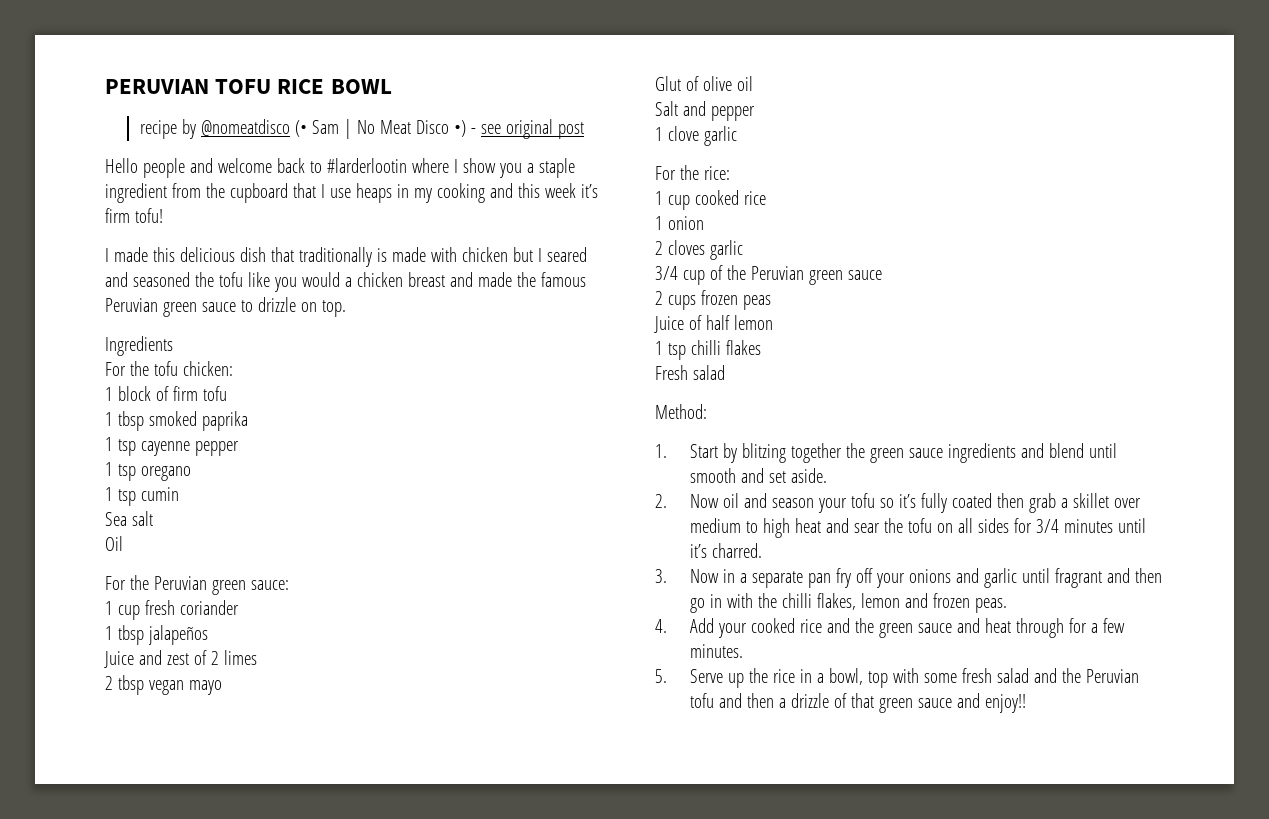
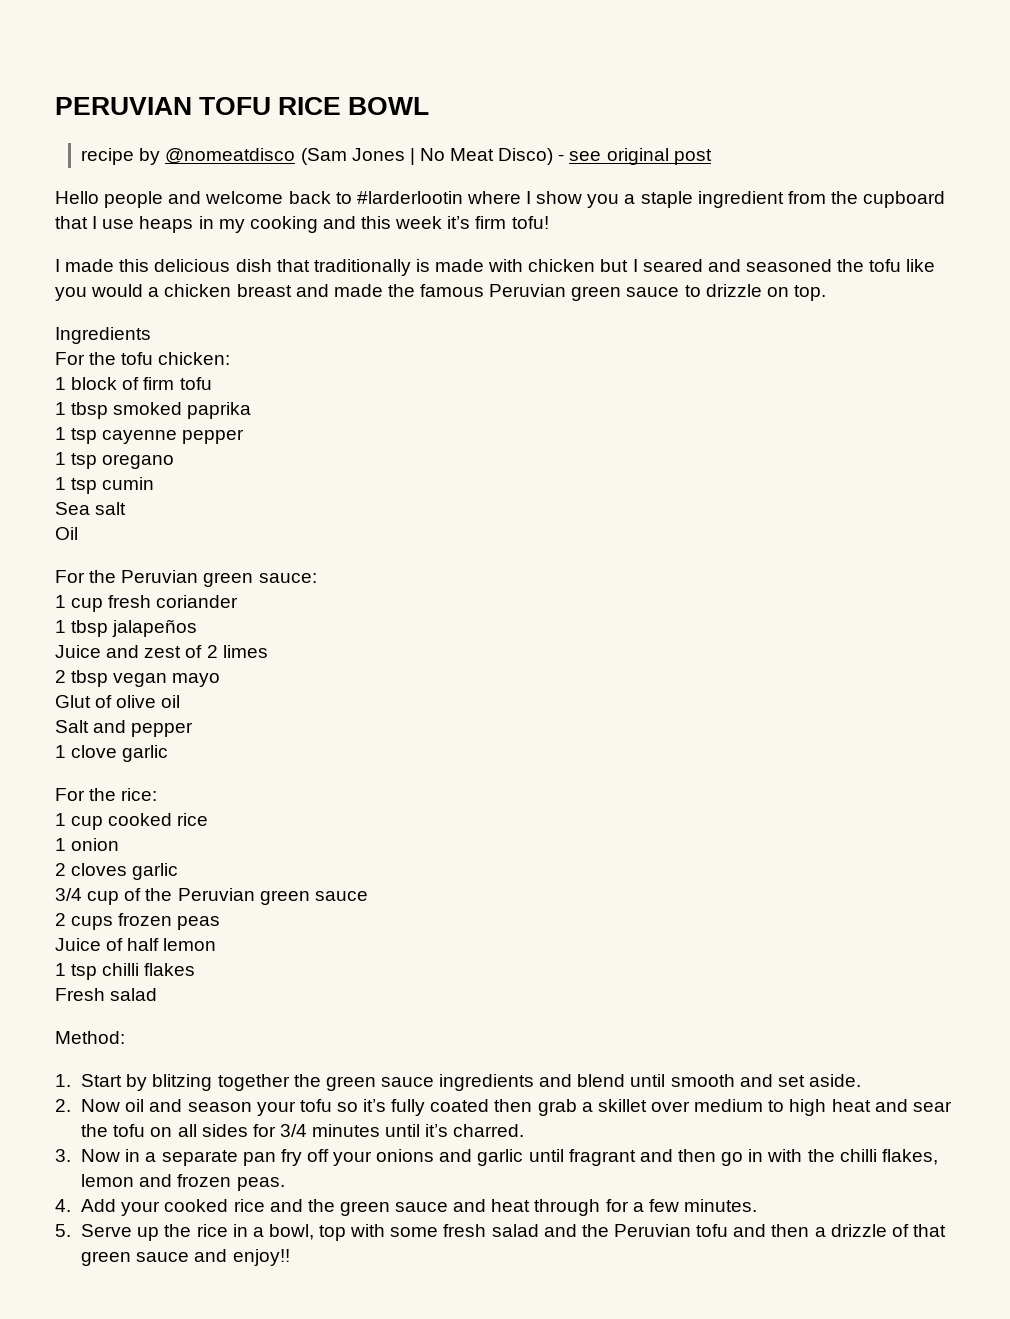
[294,120,339,137] (• Sam -> [300,148,405,165] (Sam Jones
[415,120,466,137] Disco •) -> [498,148,554,165] Disco)

